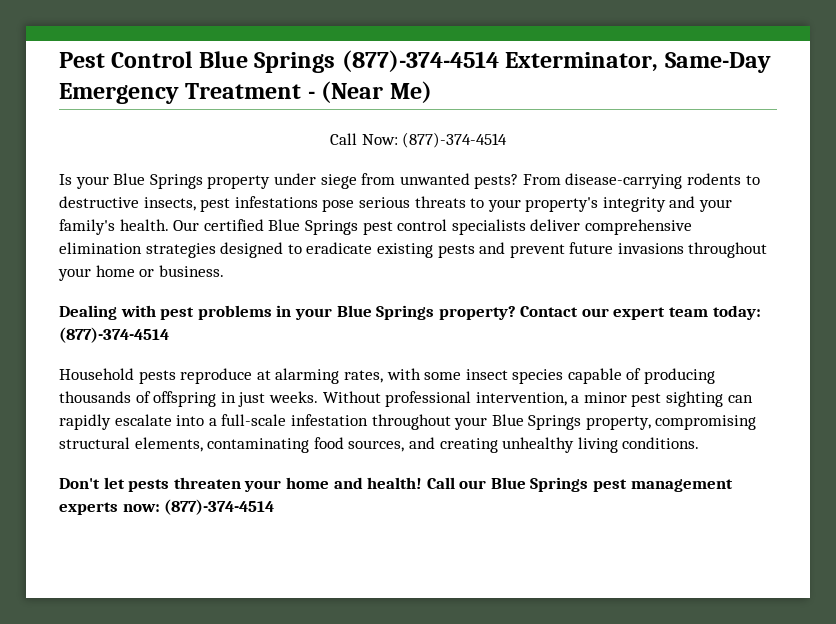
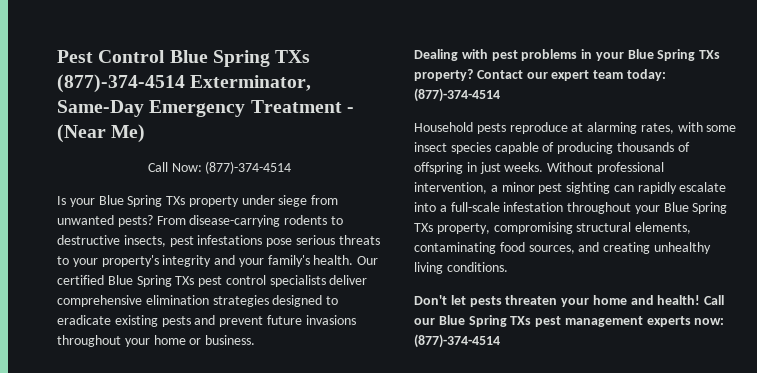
[254,52,336,73] Springs -> [212,50,311,67] Spring TXs
[149,174,203,189] Springs -> [127,195,186,207] Spring TXs
[304,220,358,235] Springs -> [136,275,195,287] Spring TXs
[376,305,435,320] Springs -> [657,49,721,61] Spring TXs
[528,415,582,430] Springs -> [692,202,728,214] [414,223,433,232] Spring TXs
[530,477,589,492] Springs -> [468,315,532,327] Spring TXs

